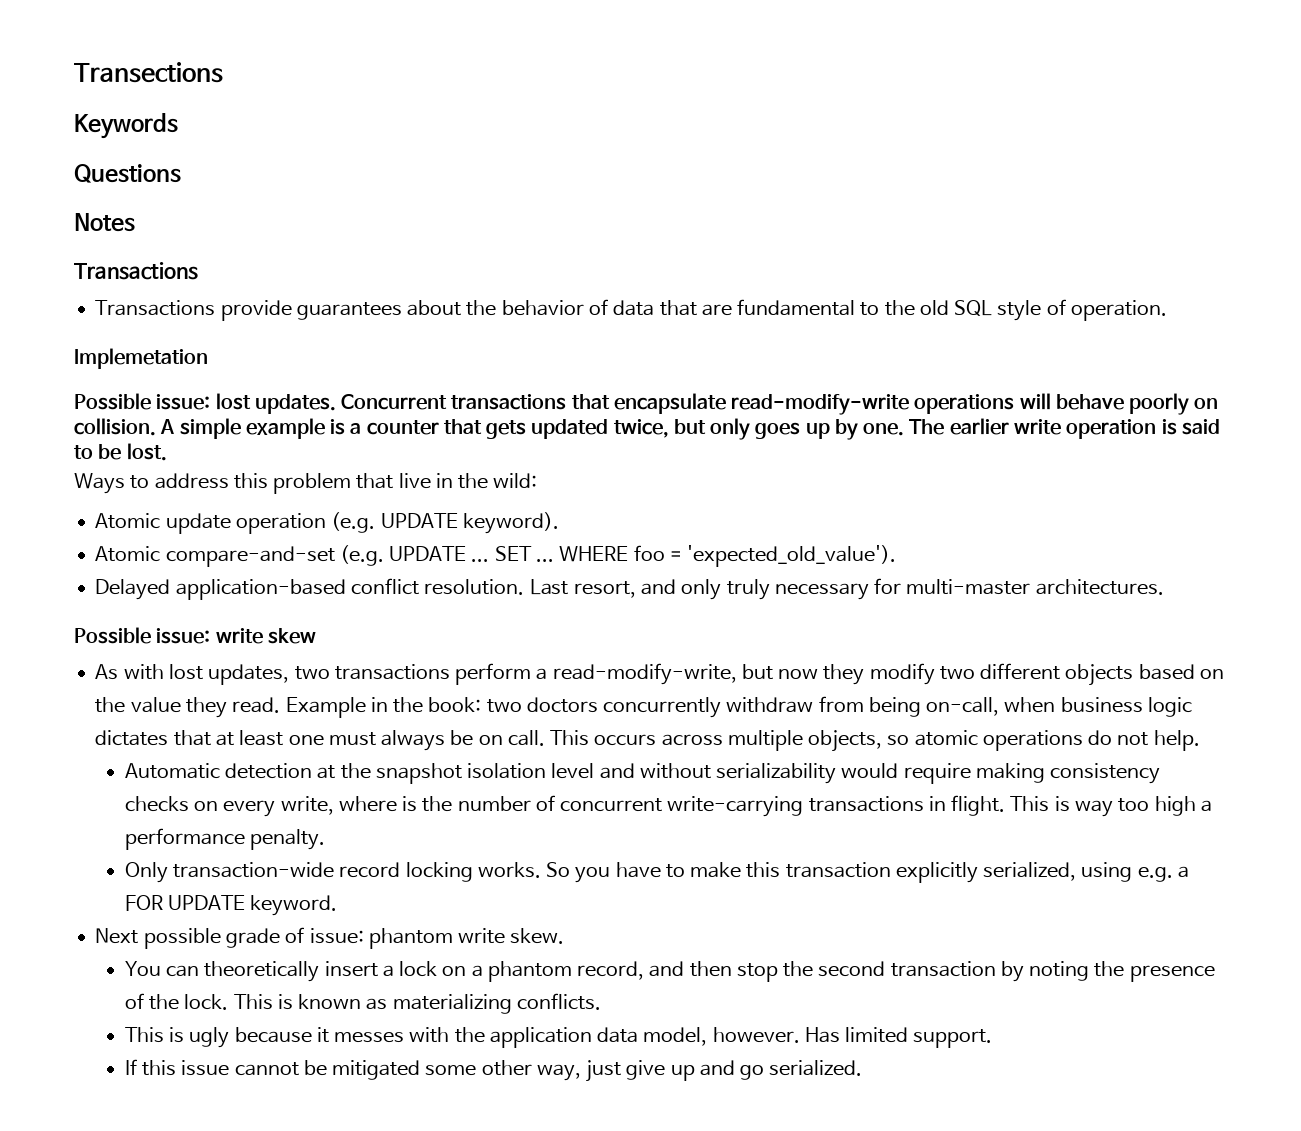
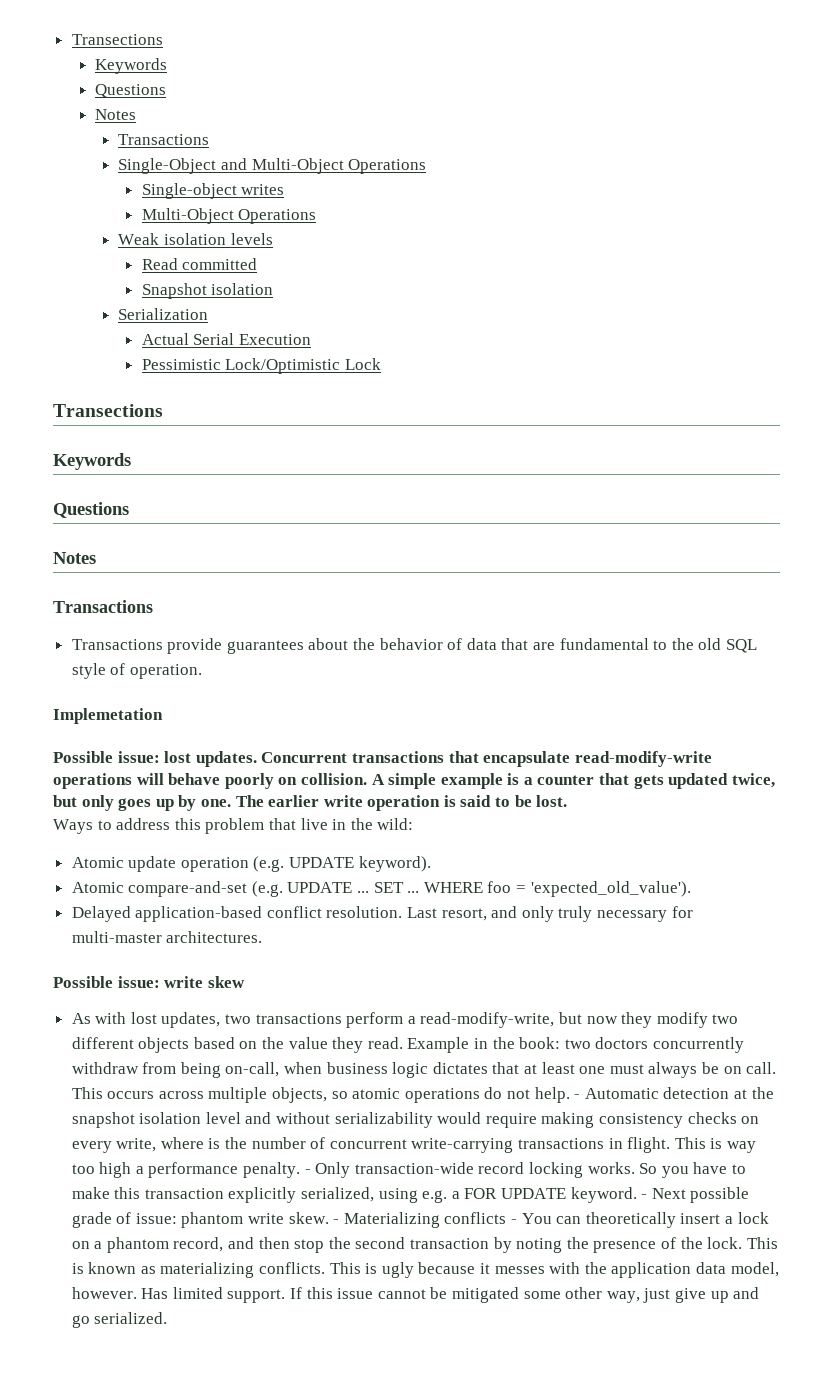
[74,62,223,83] [74,113,178,139] [74,164,181,183] [74,213,135,232] [74,262,198,280] Transections // Keywords // Questions // Notes // Transactions -> [71,34,163,45] [95,58,168,74] [95,84,167,98] [95,109,137,120] [118,134,210,145] [118,158,427,174] [141,183,285,199] [141,208,317,224] [118,233,273,245] [141,258,258,270] [141,283,274,299] [118,308,209,320] [141,333,311,345] [141,358,381,374] [53,404,163,417] [53,453,131,470] [53,502,129,518] [53,552,96,564] [53,600,153,613] Transections // Keywords // Questions // Notes // Transactions // Single-Object and Multi-Object Operations // Single-object writes // Multi-Object Operations // Weak isolation levels // Read committed // Snapshot isolation // Serialization // Actual Serial Execution // Pessimistic Lock/Optimistic Lock // Transections // Keywords // Questions // Notes // Transactions
(1200, 740) // -> [574,1094,581,1099] -
(326, 839) // -> [304,1169,311,1174] -
(338, 905) // -> [641,1194,648,1199] -
(565, 936) // -> [333,1212,518,1228] - Materializing conflicts -
(601, 1001) // -> (326, 1268) none
(993, 1038) // -> (286, 1296) none

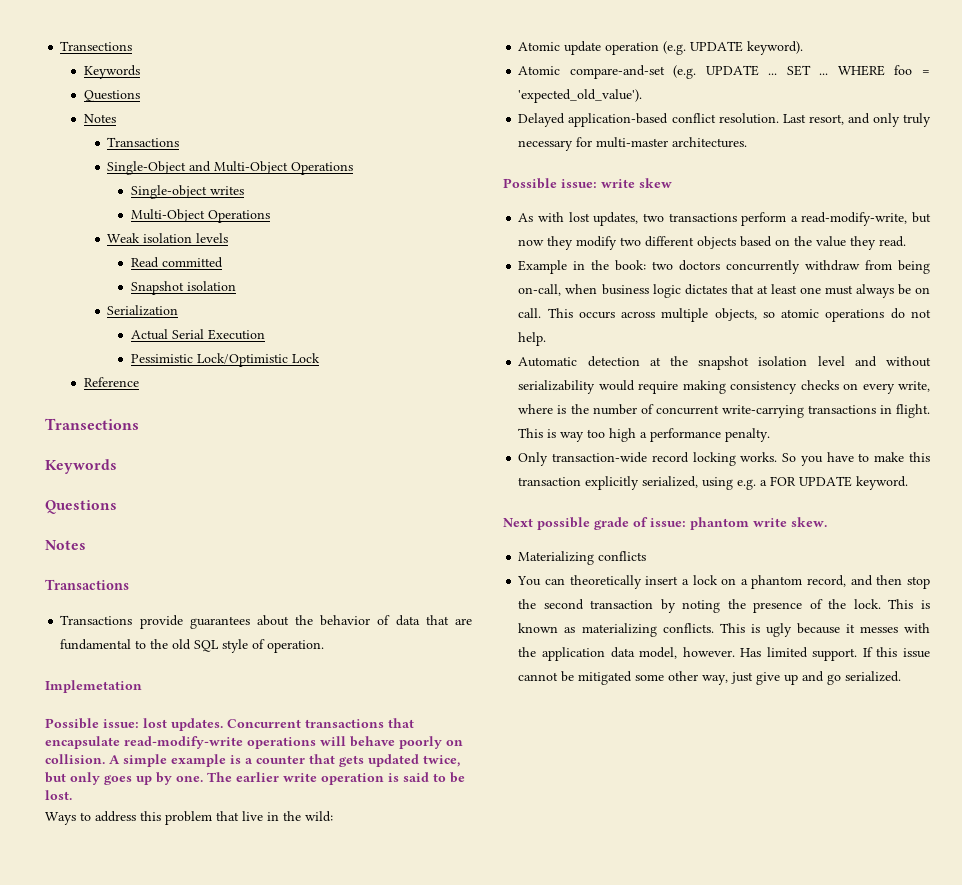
(381, 364) none -> [83,377,139,387] // Reference
(403, 1043) none -> (907, 241) //
[574,1094,581,1099] - -> (547, 339) //
[304,1169,311,1174] - -> (771, 435) //
[641,1194,648,1199] - -> (909, 483) //
[333,1219,340,1224] - -> (827, 522) //
[511,1219,518,1224] - -> (647, 556) //

